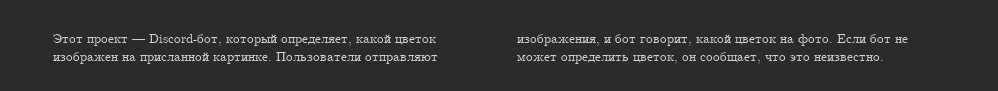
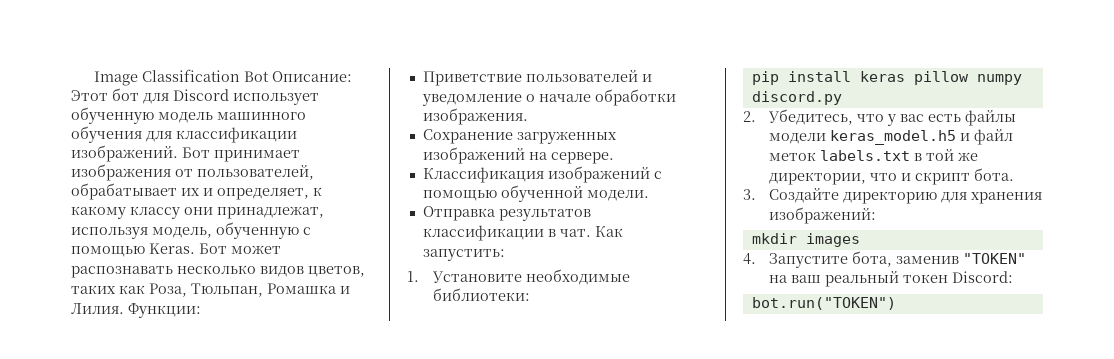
[53,34,436,46] [53,52,438,64] [517,34,908,46] [517,52,884,64] Этот проект — Discord-бот, который определяет, какой цветок изображен на присланной картинке. Пользователи отправляют изображения, и бот говорит, какой цветок на фото. Если бот не может определить цветок, он сообщает, что это неизвестно. -> [93,69,352,86] [71,88,319,105] [71,107,306,124] [71,126,297,143] [71,145,300,162] [71,164,314,181] [71,183,322,200] [71,206,324,219] [71,222,311,239] [71,243,281,257] [71,265,365,278] [71,283,350,297] [71,303,201,318] [422,70,652,86] [421,89,676,106] [422,108,528,125] [422,129,617,144] [422,147,614,164] [422,166,662,183] [422,185,649,202] [422,206,591,221] [422,225,623,241] [422,249,505,261] [407,269,631,285] [433,288,531,301] [751,71,1022,85] [751,91,842,105] [743,109,1017,126] [769,129,1014,145] [769,149,979,161] [769,168,1015,185] [743,188,1043,204] [769,207,877,224] [751,233,860,247] [743,251,1027,268] [769,271,1014,287] [751,297,896,310] Image Classification Bot Описание: Этот бот для Discord использует обученную модель машинного обучения для классификации изображений. Бот принимает изображения от пользователей, обрабатывает их и определяет, к какому классу они принадлежат, используя модель, обученную с помощью Keras. Бот может распознавать несколько видов цветов, таких как Роза, Тюльпан, Ромашка и Лилия. Функции: // Приветствие пользователей и уведомление о начале обработки изображения. // Сохранение загруженных изображений на сервере. // Классификация изображений с помощью обученной модели. // Отправка результатов классификации в чат. Как запустить: // 1. Установите необходимые библиотеки: // pip install keras pillow numpy discord.py // 2. Убедитесь, что у вас есть файлы модели keras_model.h5 и файл меток labels.txt в той же директории, что и скрипт бота. // 3. Создайте директорию для хранения изображений: // mkdir images // 4. Запустите бота, заменив "TOKEN" на ваш реальный токен Discord: // bot.run("TOKEN")

